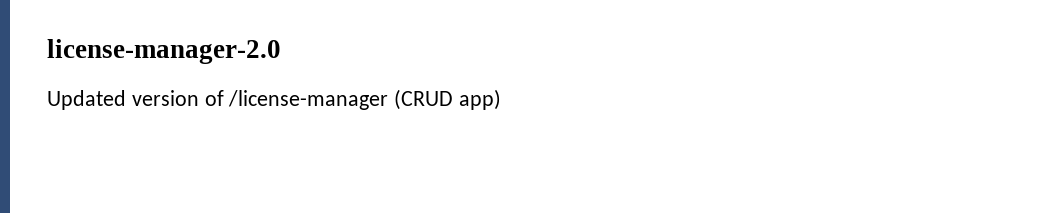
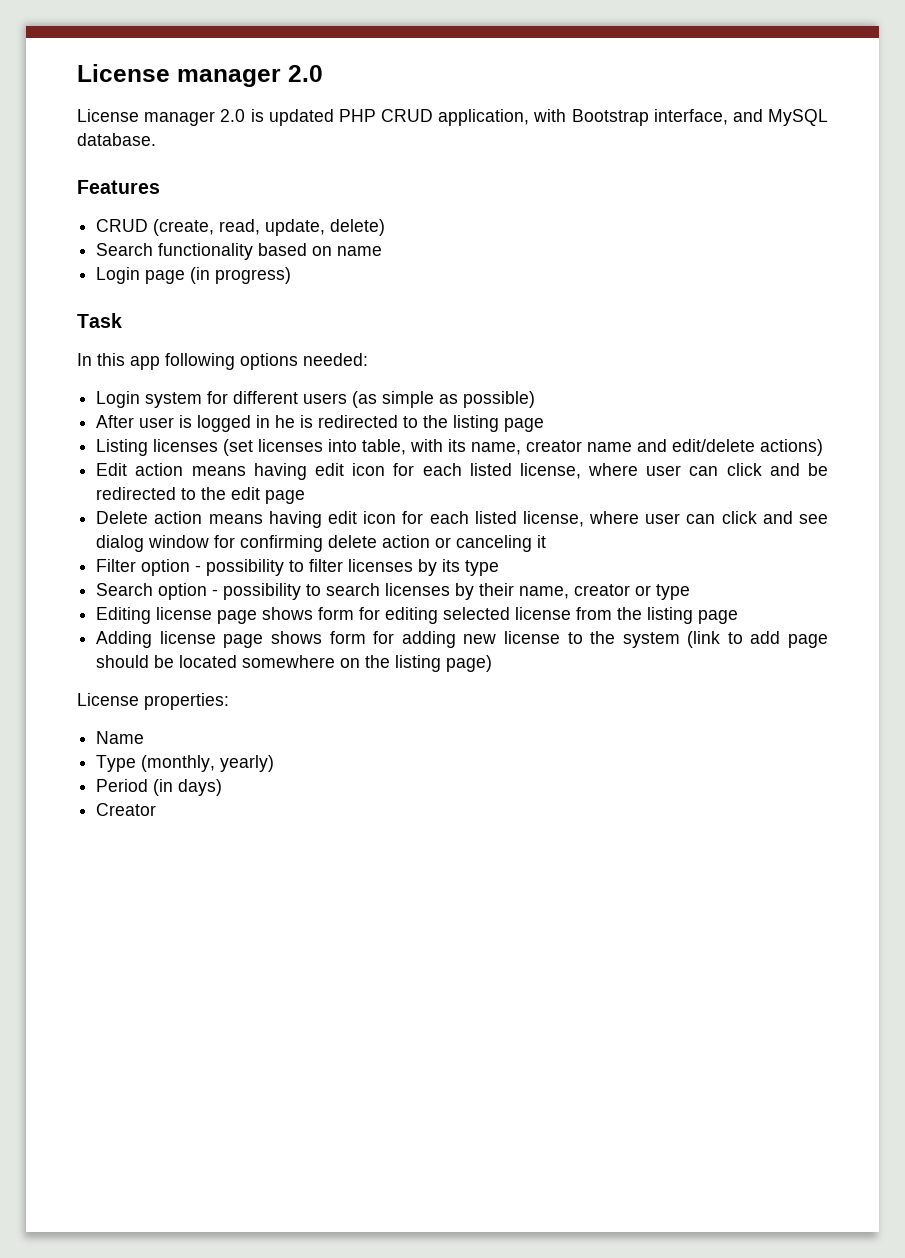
[47,39,281,64] [47,89,502,110] license-manager-2.0 // Updated version of /license-manager (CRUD app) -> [77,64,323,87] [77,109,828,126] [77,133,156,146] [77,180,160,194] [96,219,386,236] [96,243,383,260] [96,267,292,284] [77,313,122,328] [77,353,368,370] [96,391,536,408] [96,415,545,432] [96,439,824,456] [96,463,828,480] [96,487,306,504] [96,511,828,528] [96,535,547,552] [96,559,500,576] [96,583,691,600] [96,607,739,624] [96,631,829,648] [96,655,493,672] [77,693,229,710] [96,731,145,744] [96,755,275,772] [96,779,223,796] [96,803,157,816] License manager 2.0 // License manager 2.0 is updated PHP CRUD application, with Bootstrap interface, and MySQL database. // Features // CRUD (create, read, update, delete) // Search functionality based on name // Login page (in progress) // Task // In this app following options needed: // Login system for different users (as simple as possible) // After user is logged in he is redirected to the listing page // Listing licenses (set licenses into table, with its name, creator name and edit/delete actions) // Edit action means having edit icon for each listed license, where user can click and be redirected to the edit page // Delete action means having edit icon for each listed license, where user can click and see dialog window for confirming delete action or canceling it // Filter option - possibility to filter licenses by its type // Search option - possibility to search licenses by their name, creator or type // Editing license page shows form for editing selected license from the listing page // Adding license page shows form for adding new license to the system (link to add page should be located somewhere on the listing page) // License properties: // Name // Type (monthly, yearly) // Period (in days) // Creator

